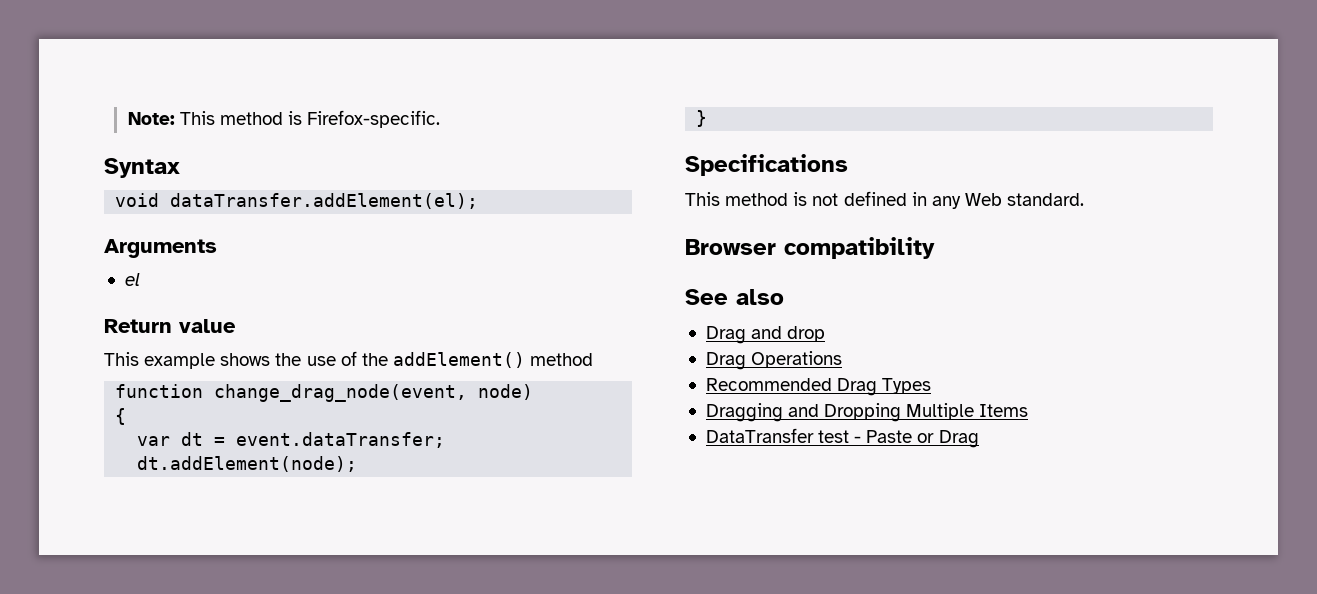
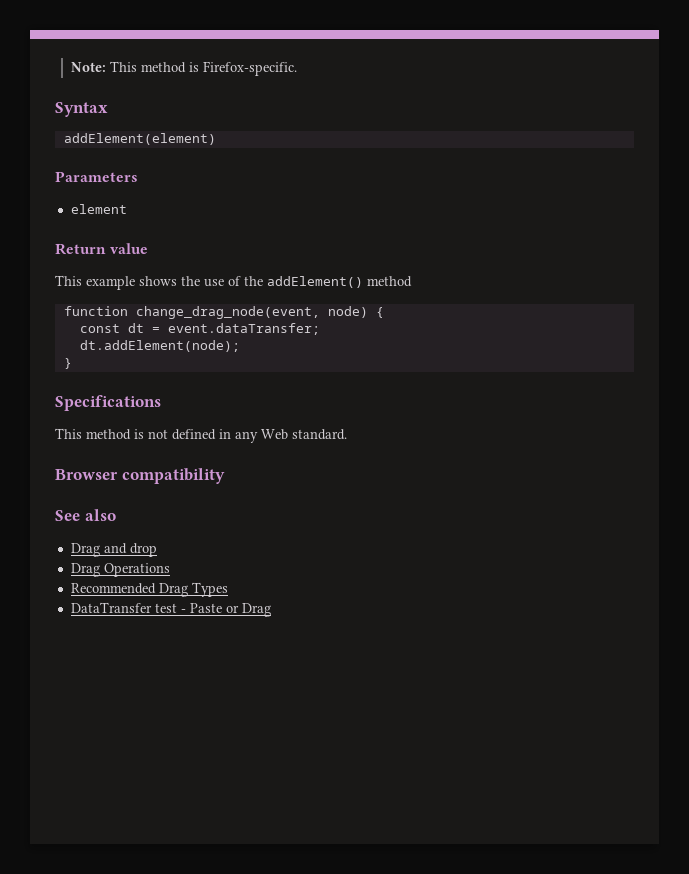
[115,193,479,209] [104,239,217,258] [124,273,140,286] void dataTransfer.addElement(el); // Arguments // el -> [63,133,216,145] [55,171,138,182] [70,204,127,214] addElement(element) // Parameters // element
(534, 392) // -> (368, 312) none
[137,436,171,446] var -> [79,324,120,333] const
[705,403,1029,422] // Dragging and Dropping Multiple Items -> (228, 589) none

